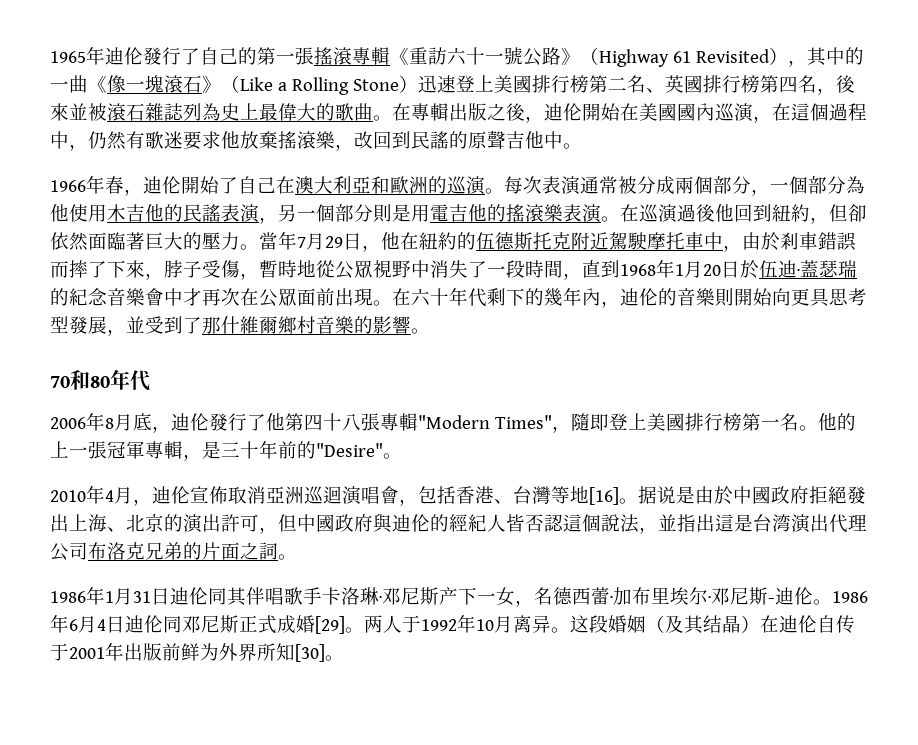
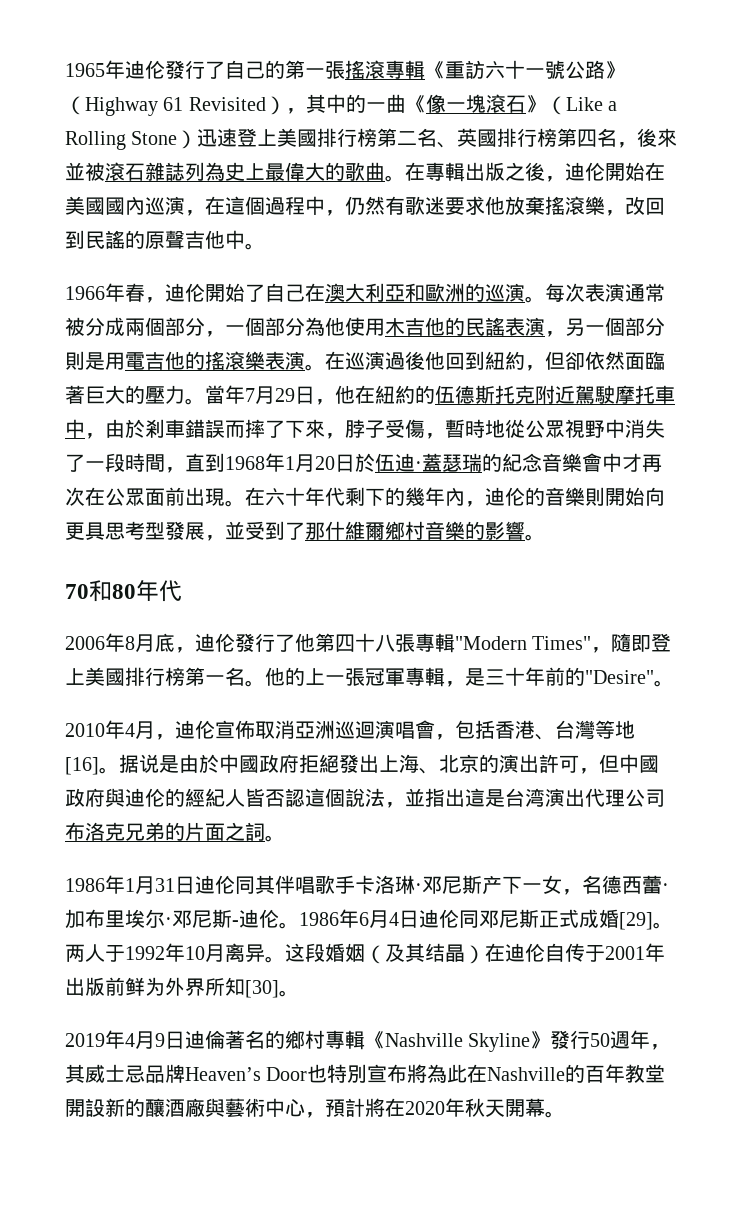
(344, 658) none -> [65,1030,671,1052] [65,1064,666,1083] [65,1098,565,1118] // 2019年4月9日迪倫著名的鄉村專輯《Nashville Skyline》發行50週年，其威士忌品牌Heaven’s Door也特別宣布將為此在Nashville的百年教堂開設新的釀酒廠與藝術中心，預計將在2020年秋天開幕。

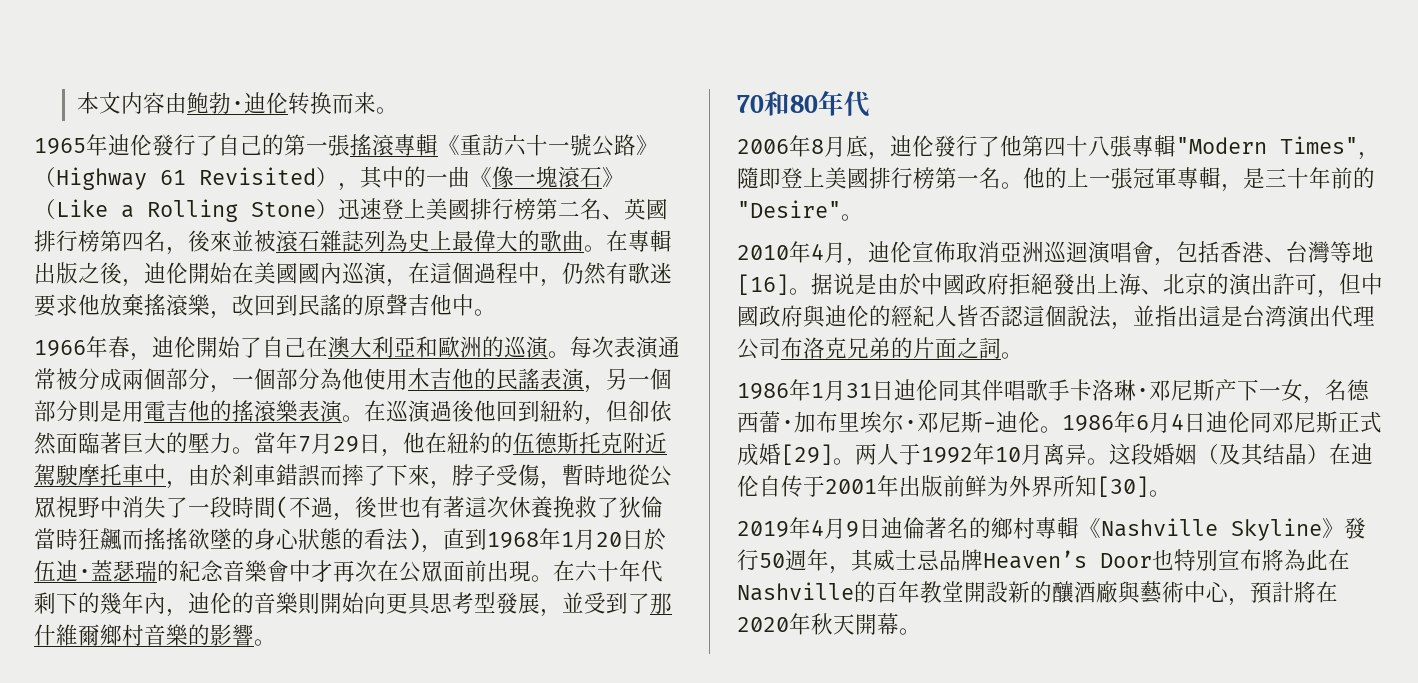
(65, 70) none -> [76,92,398,115] 本文内容由鲍勃·迪伦转换而来。 //
(165, 463) none -> [276,496,663,521] [34,528,421,551] (不過，後世也有著這次休養挽救了狄倫當時狂飆而搖搖欲墜的身心狀態的看法)

